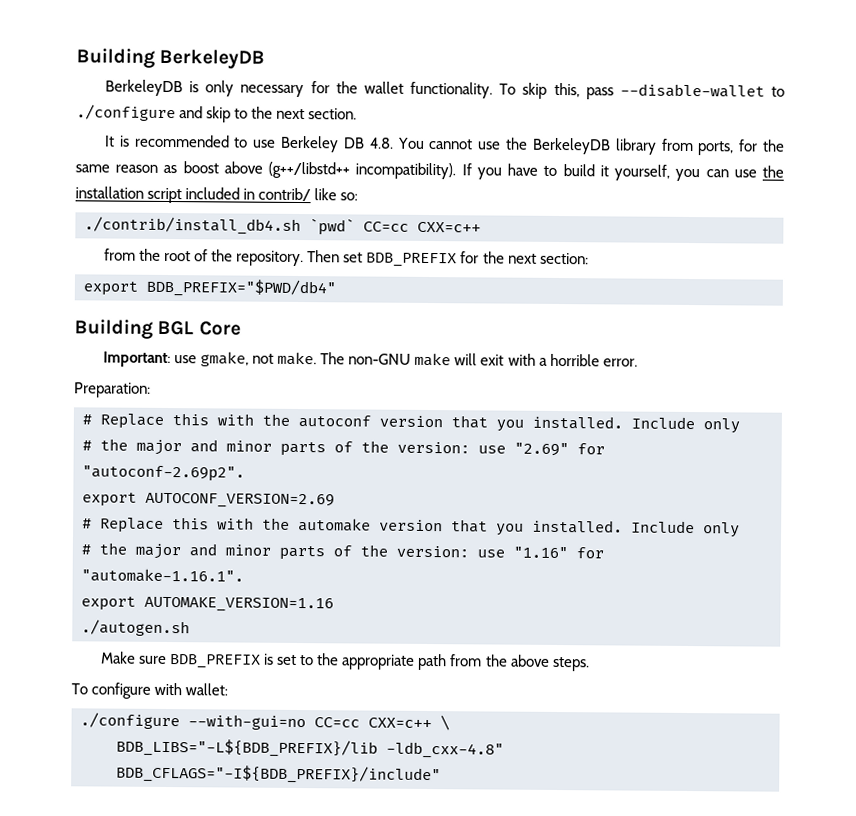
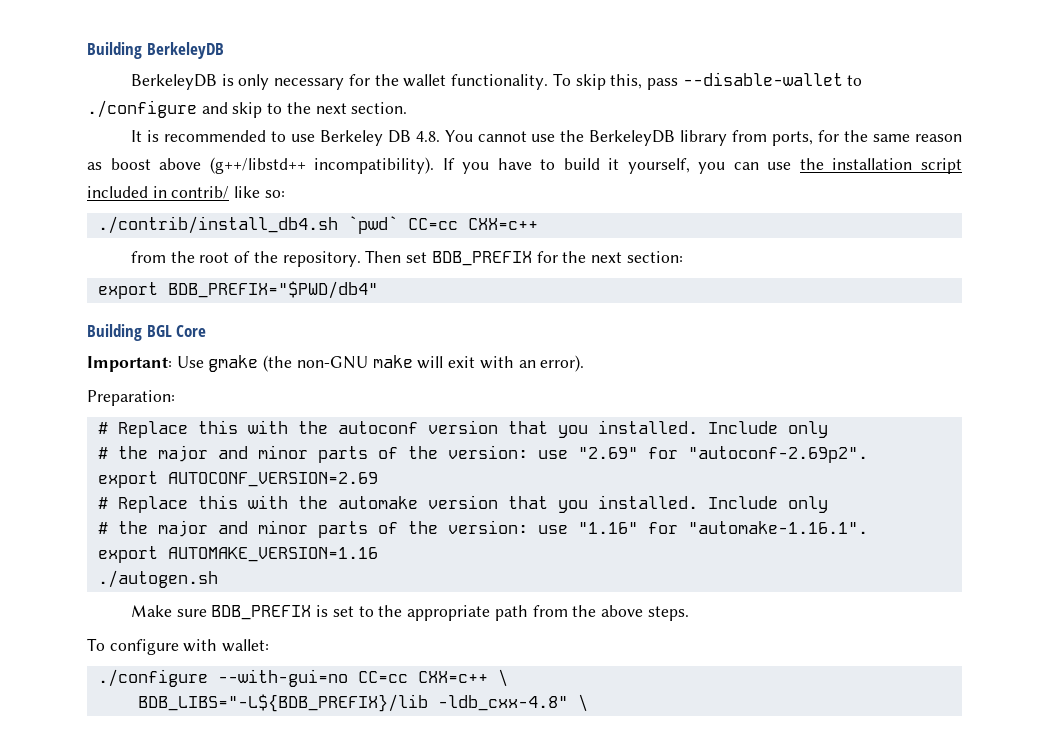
[174,351,346,367] use gmake, not make. The -> [176,355,293,372] Use gmake (the
[538,353,638,367] a horrible error. -> [518,355,585,372] an error).
[116,764,441,785] BDB_CFLAGS="-I${BDB_PREFIX}/include" -> [577,694,588,712] \

